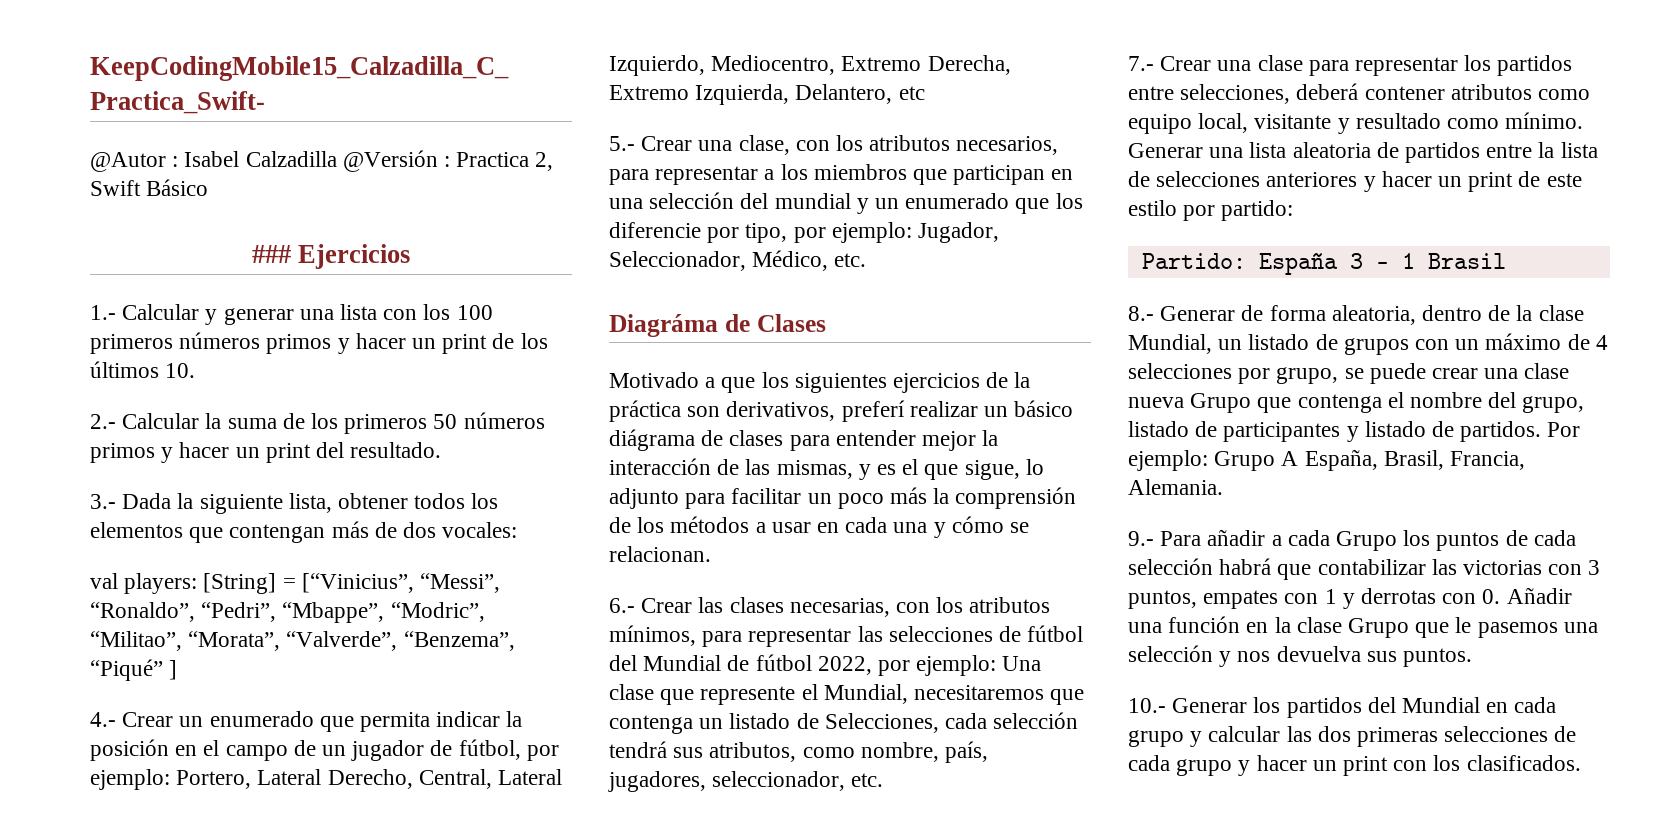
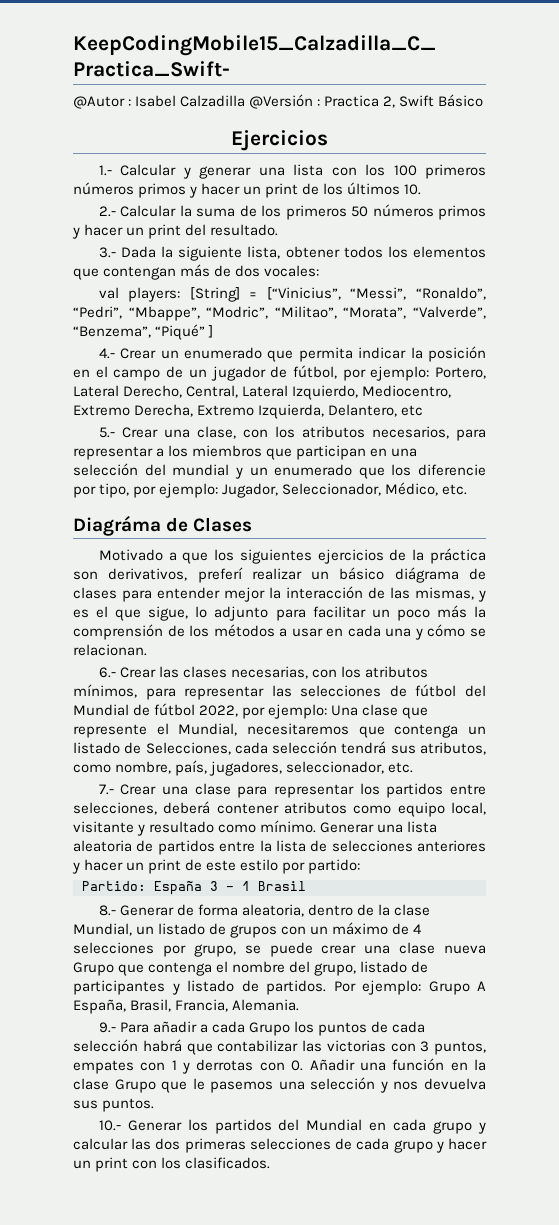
[251,245,291,263] ### -> (484, 100) none

